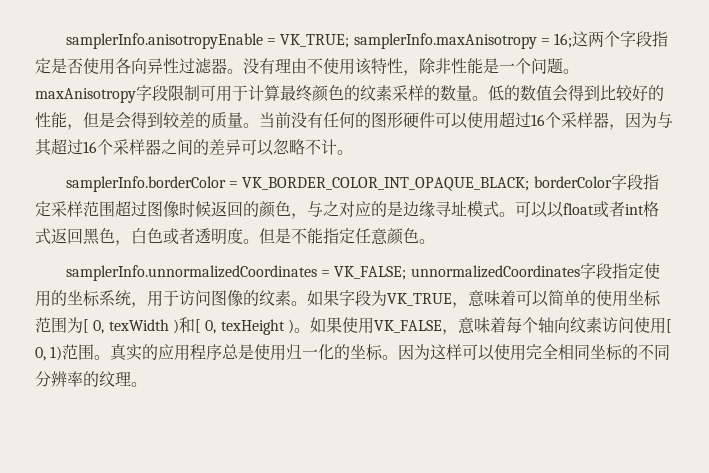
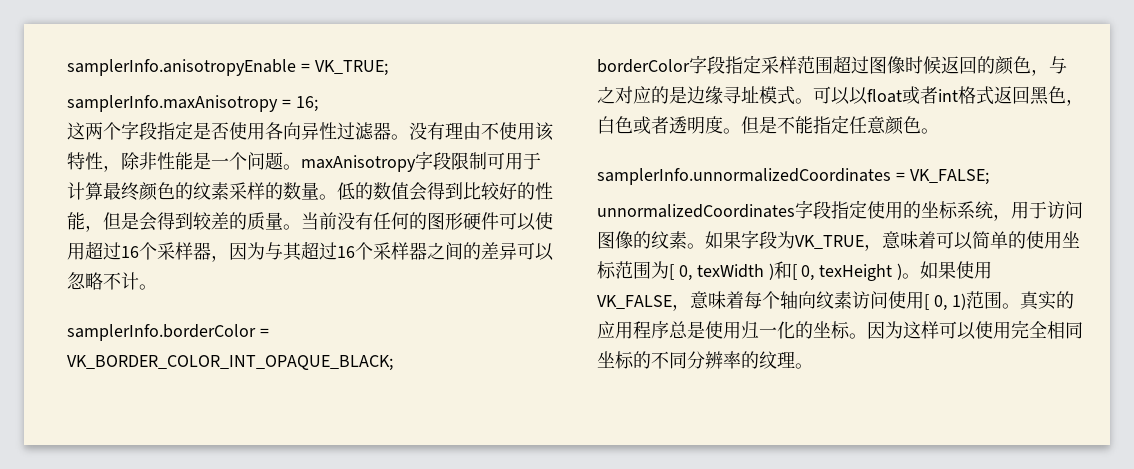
(350, 41) none -> (388, 68) //
(573, 40) none -> (318, 104) //
(530, 184) none -> (393, 363) //
(407, 273) none -> (989, 177) //

